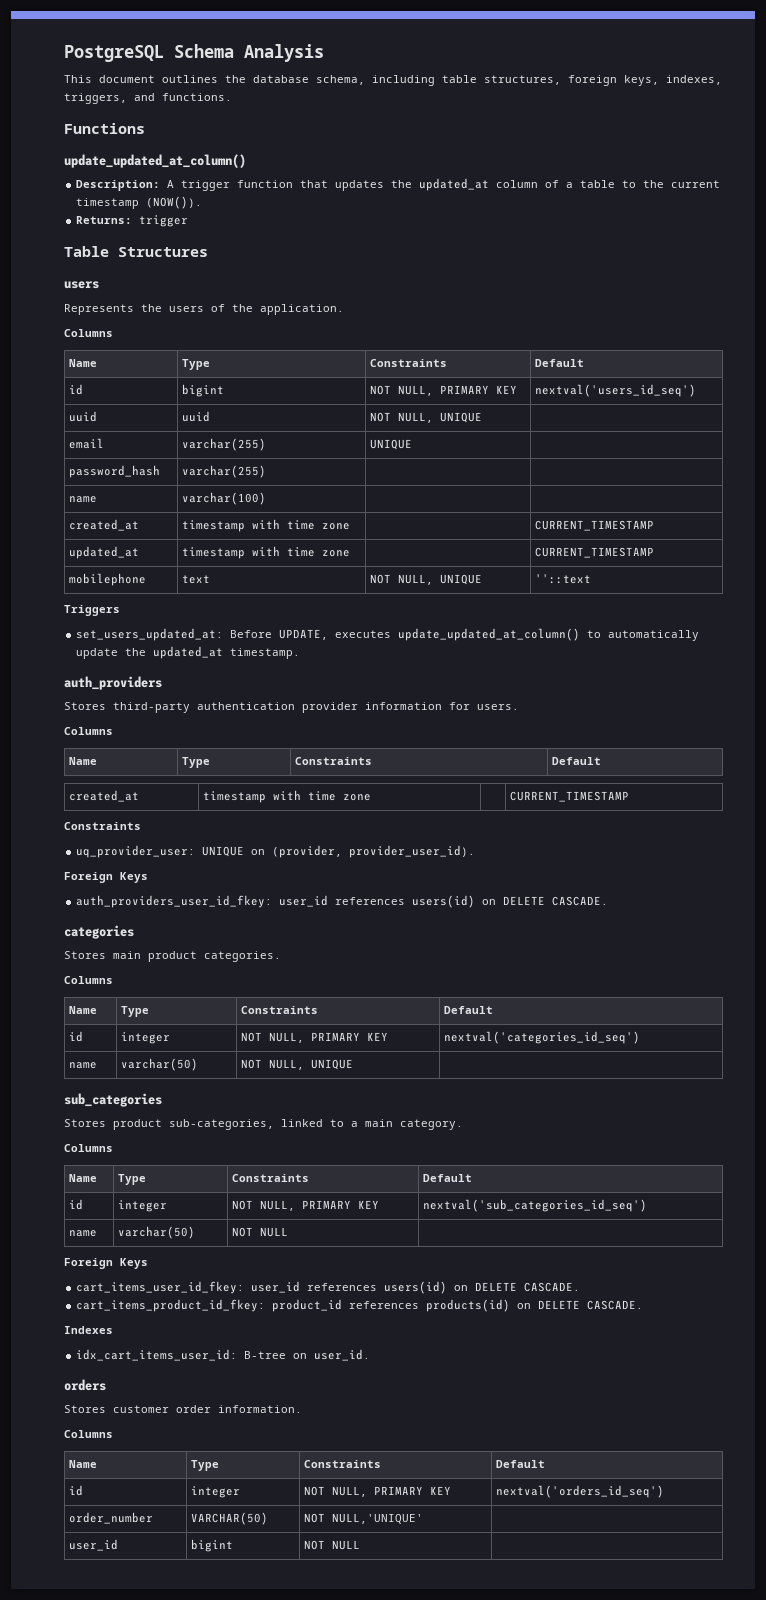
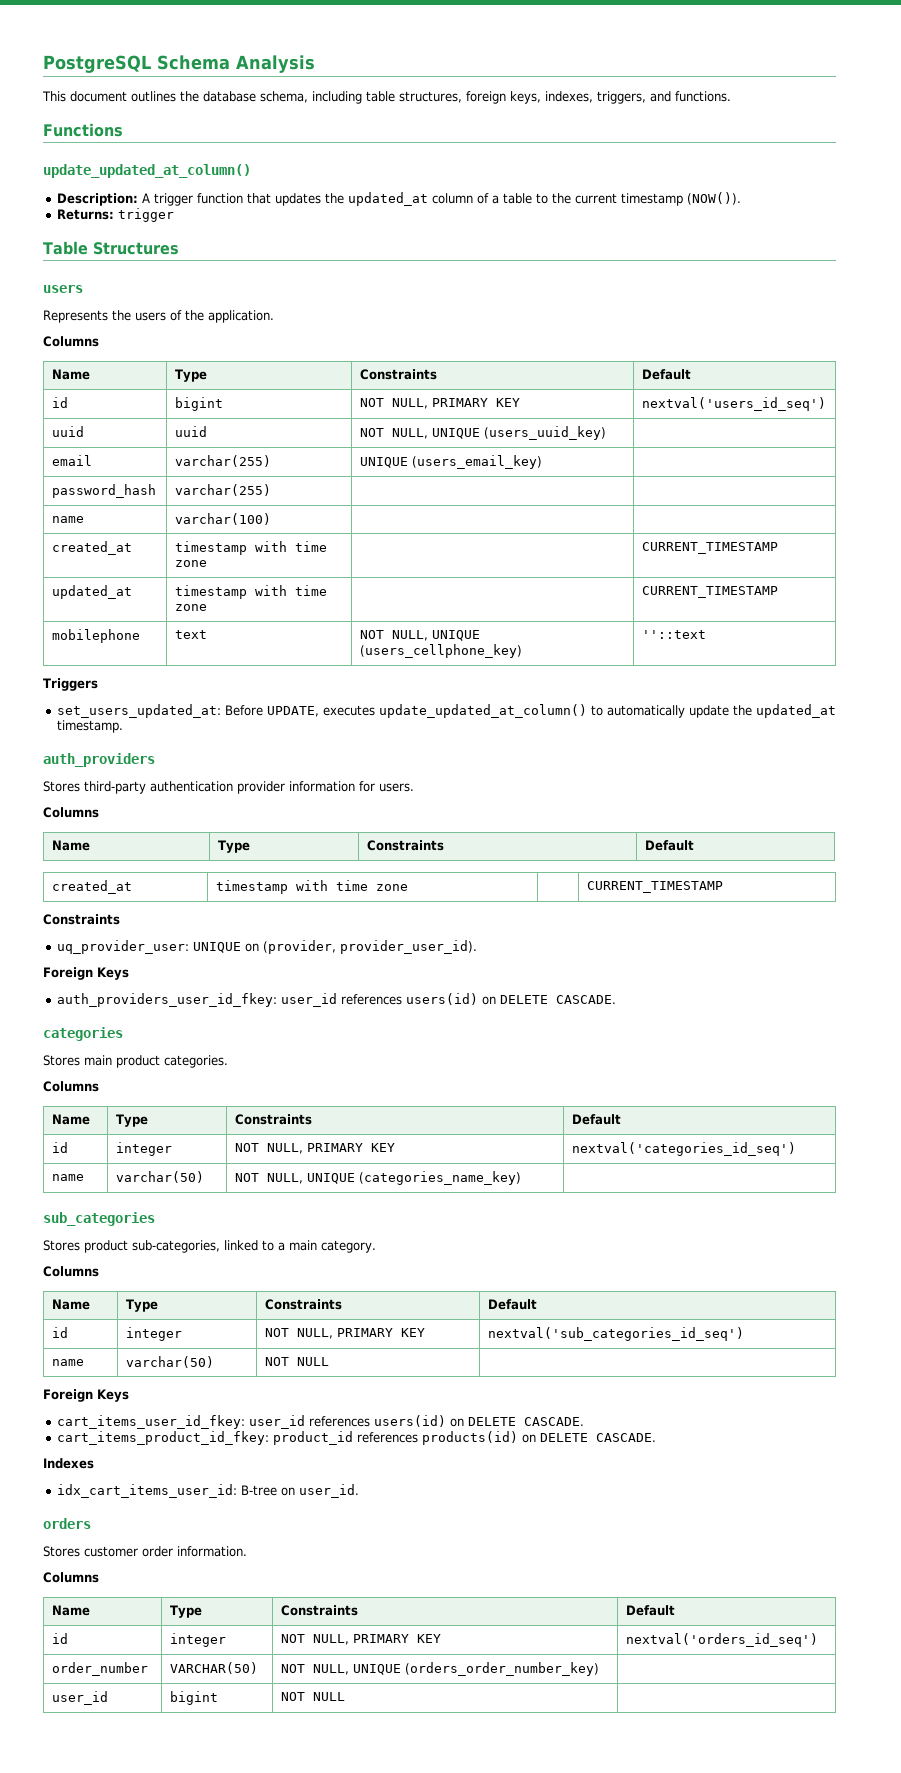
(482, 417) none -> [484,426,607,440] (users_uuid_key)
(412, 444) none -> [412,455,543,469] (users_email_key)
(482, 579) none -> [360,644,523,658] (users_cellphone_key)
(353, 1064) none -> [359,1171,522,1185] (categories_name_key)
[331,1513,423,1524] NULL,'UNIQUE' -> [313,1662,600,1676] NULL, UNIQUE (orders_order_number_key)

